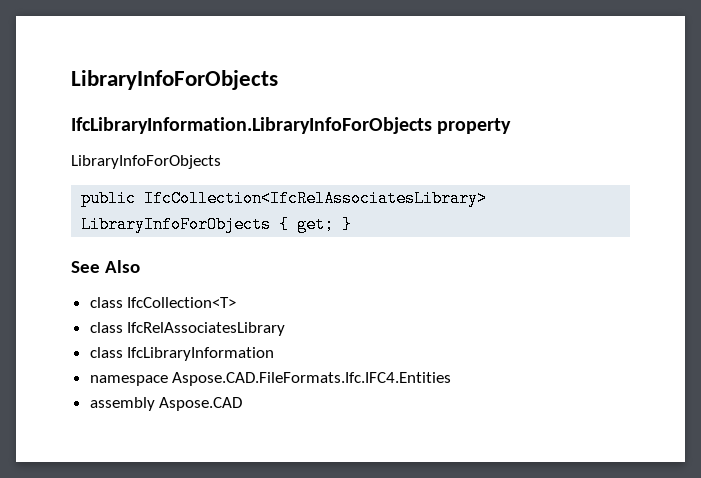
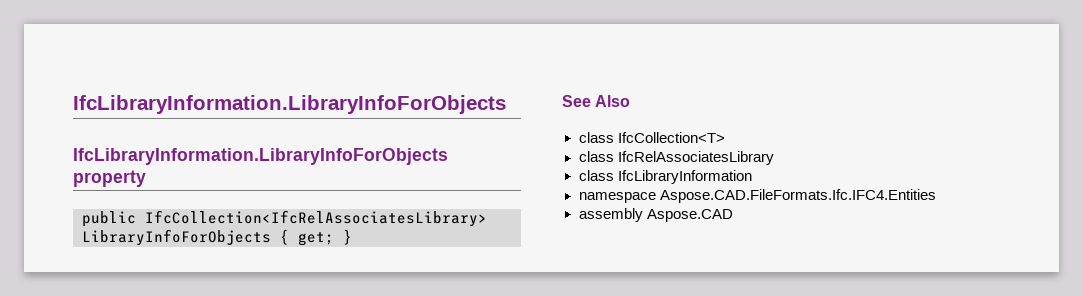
[71,70,278,90] LibraryInfoForObjects -> [73,95,506,114] IfcLibraryInformation.LibraryInfoForObjects
[71,155,221,169] // LibraryInfoForObjects -> (146, 178) none

